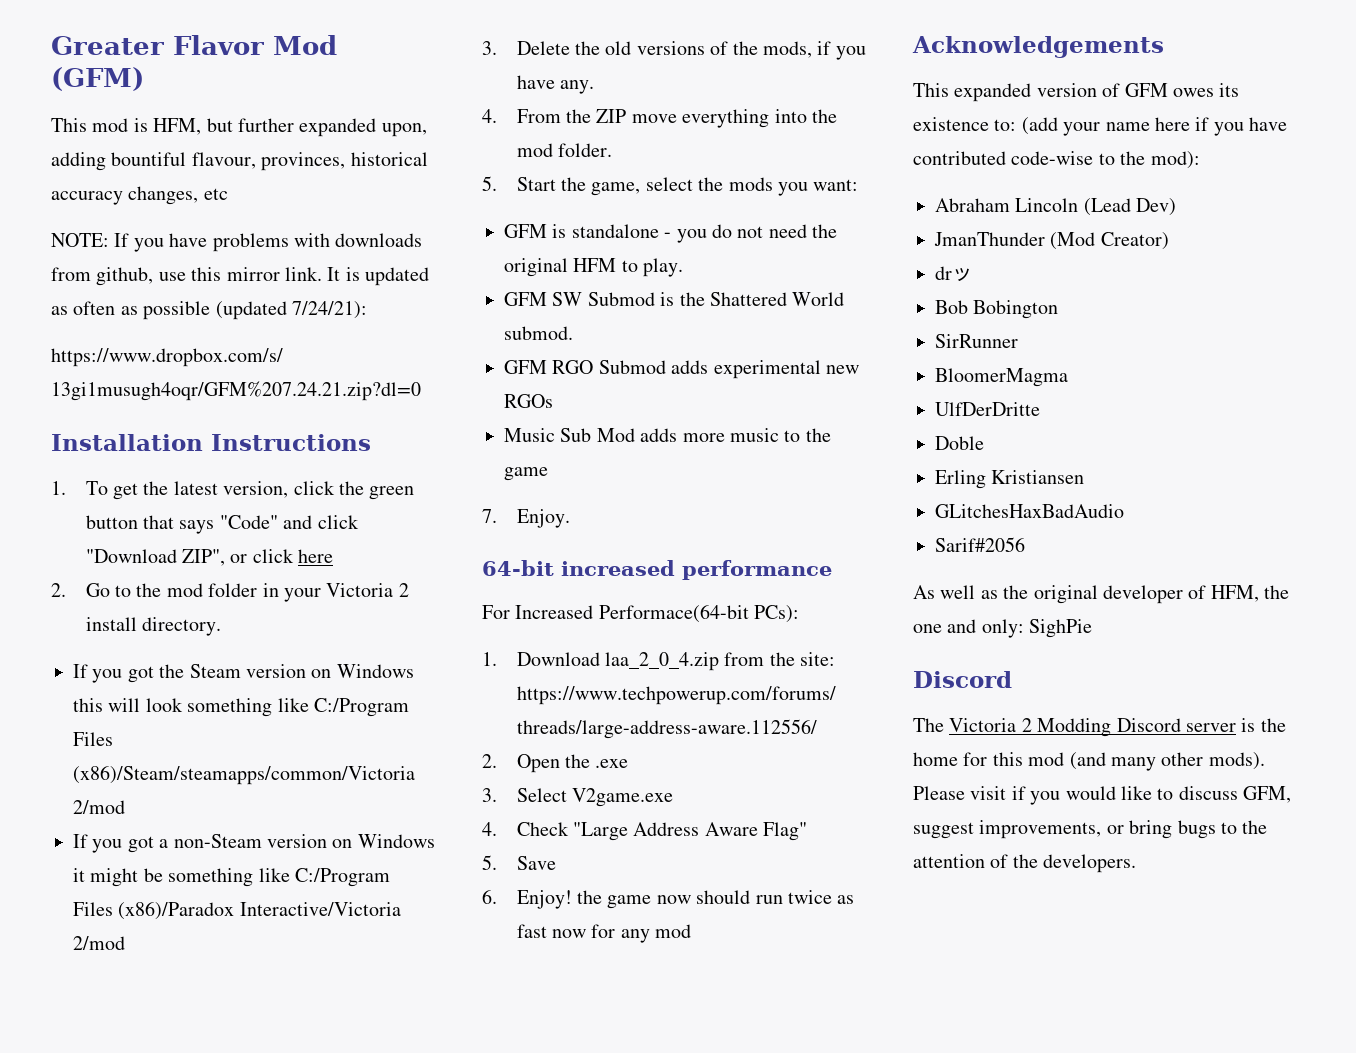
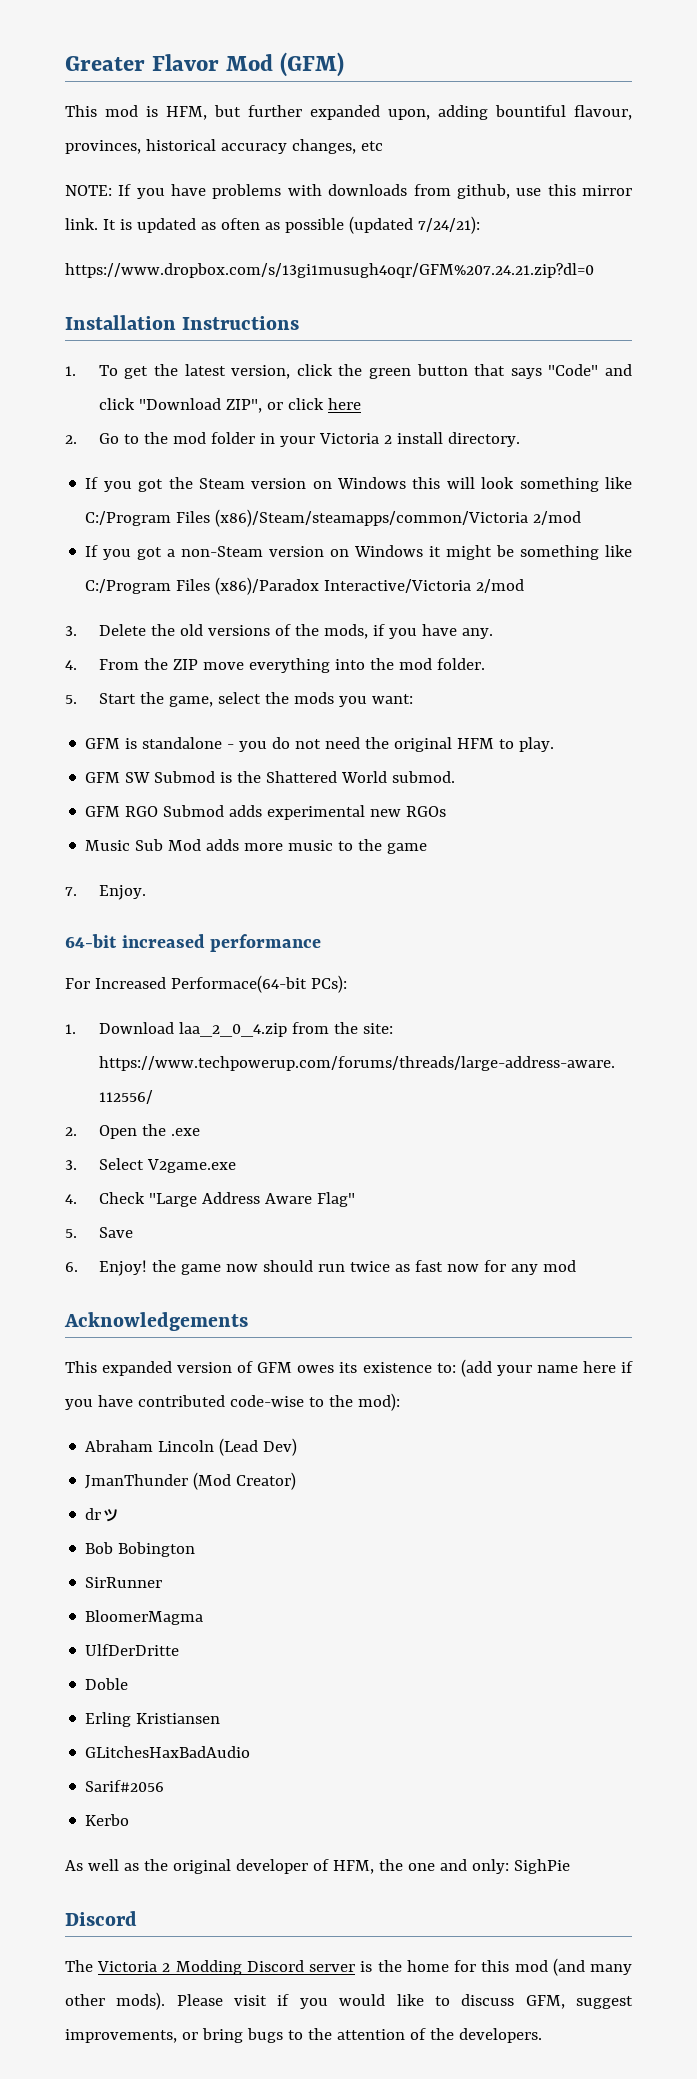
(1025, 544) none -> [85,1814,130,1826] // Kerbo

